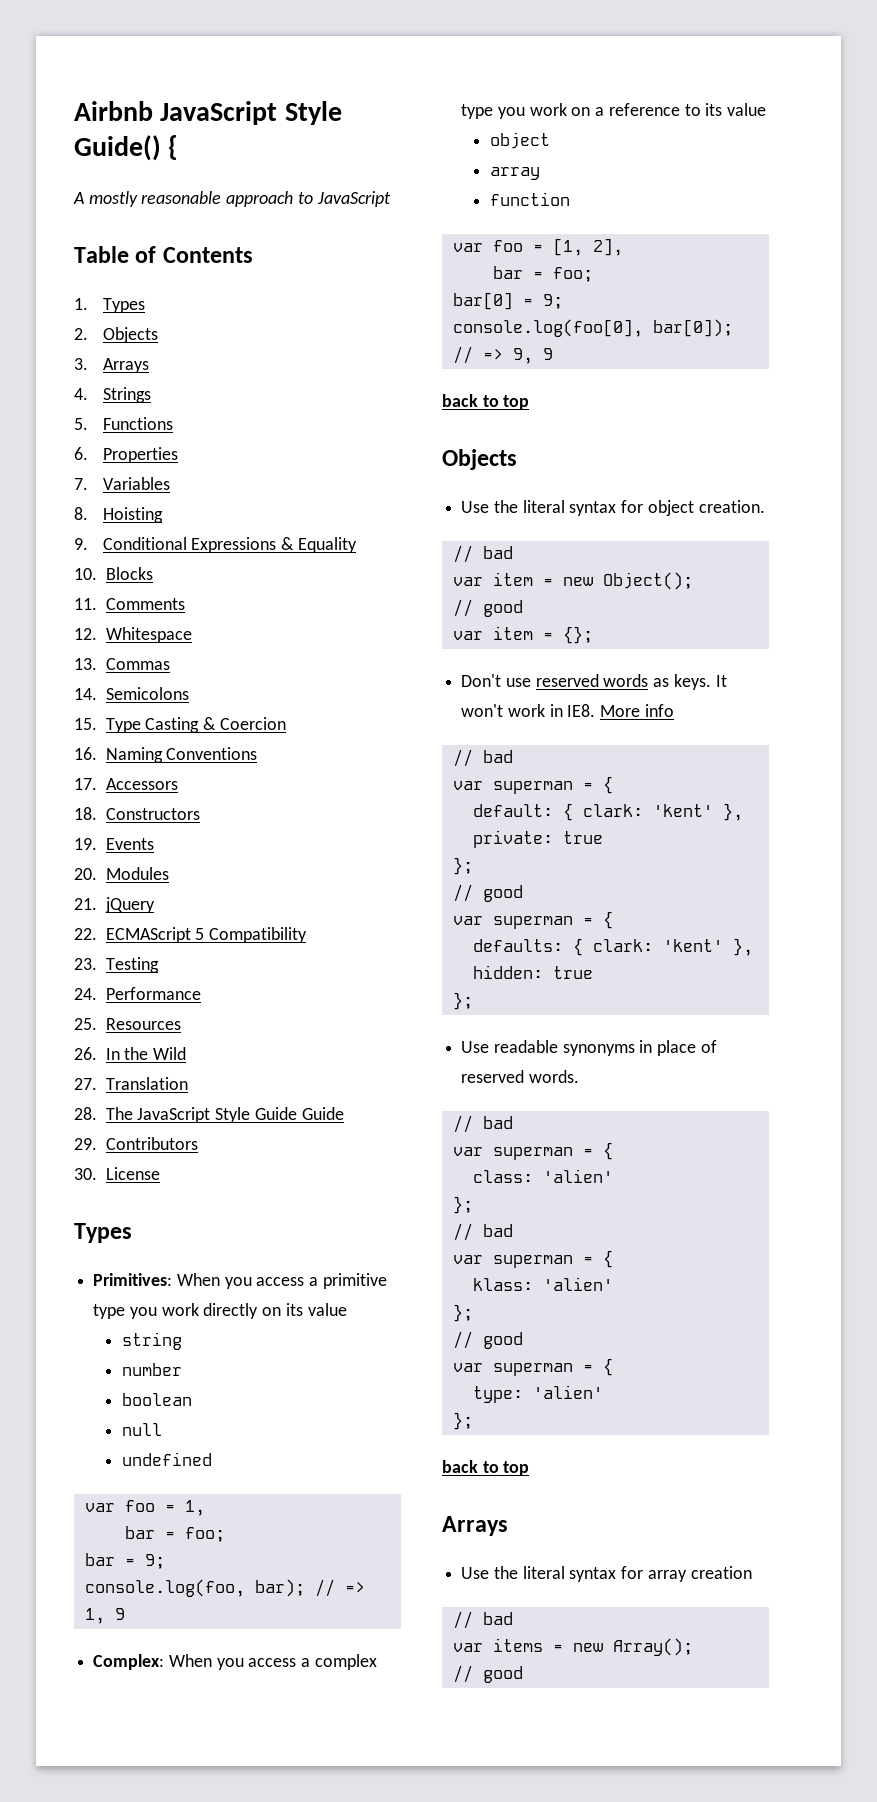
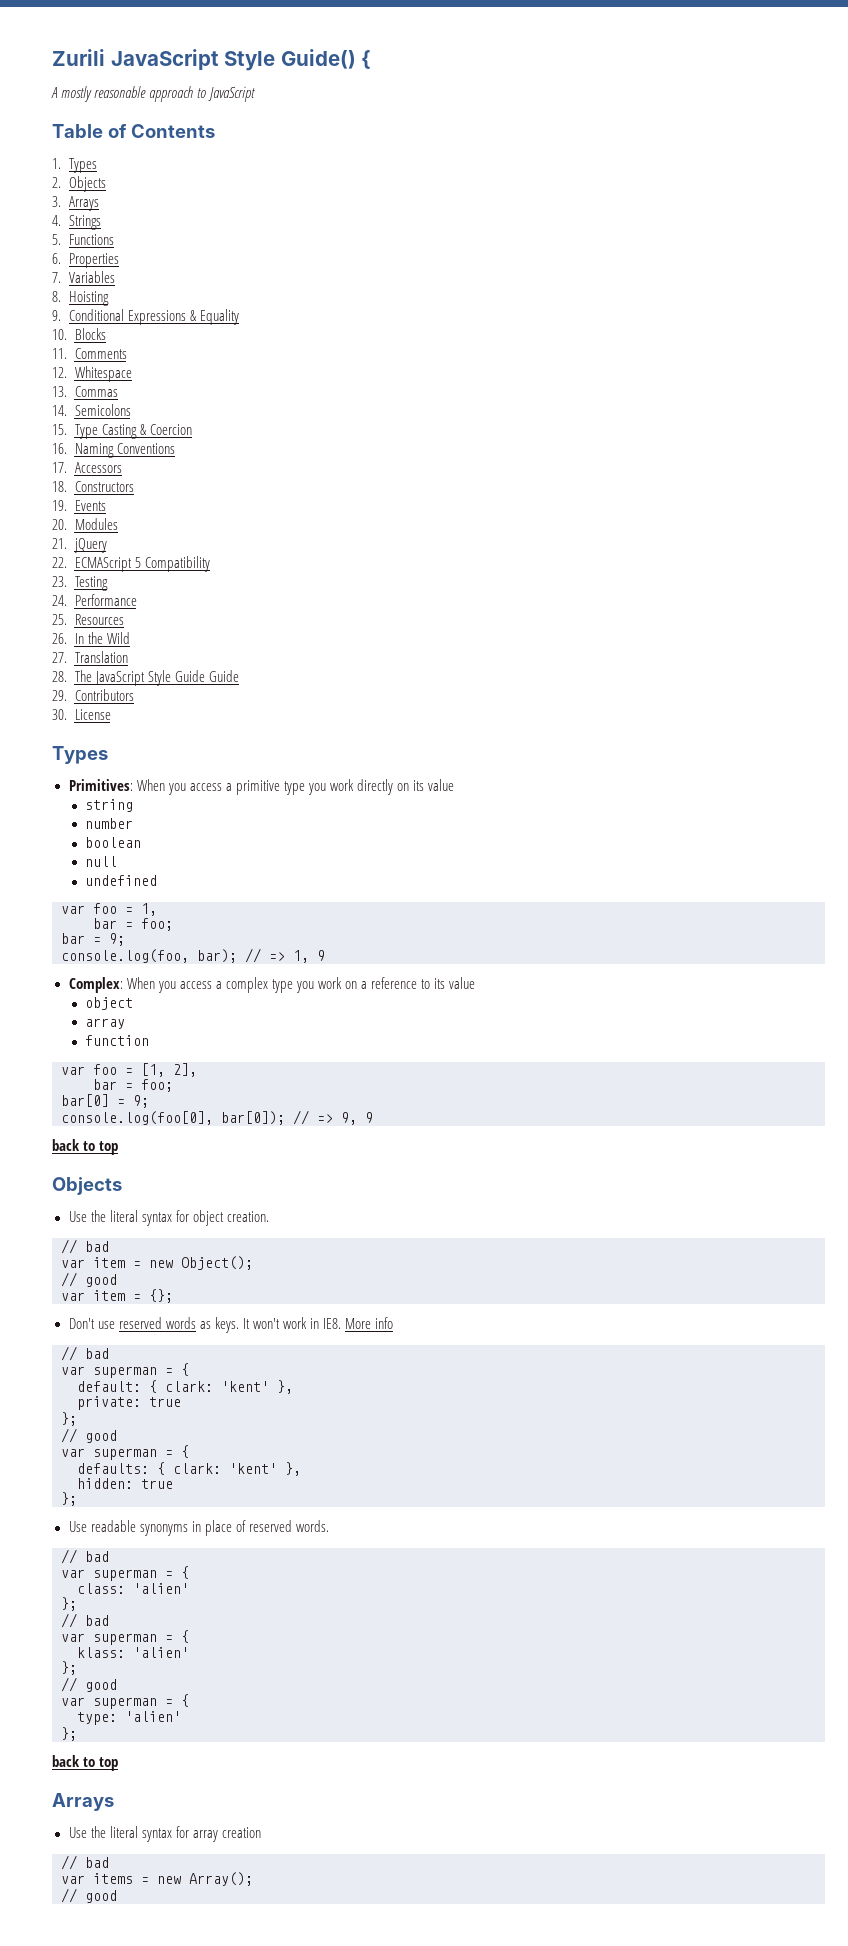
[74,101,153,121] Airbnb -> [52,49,105,66] Zurili

